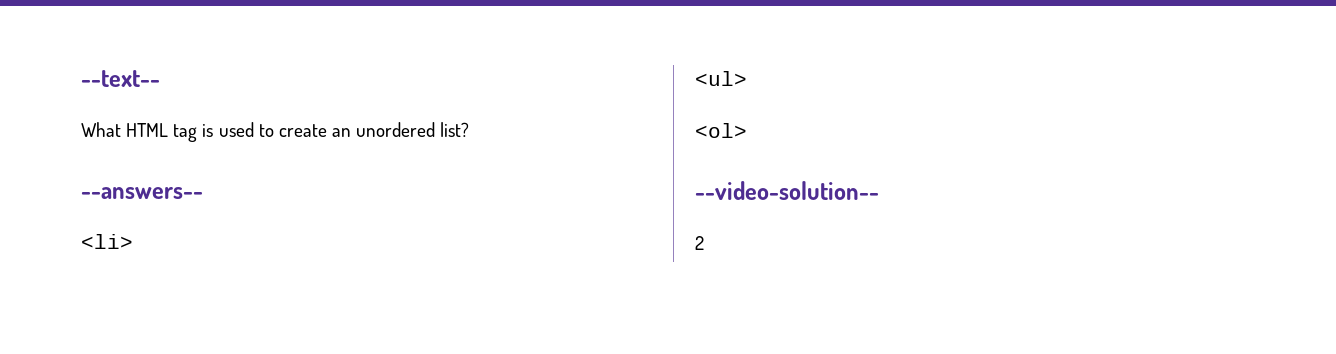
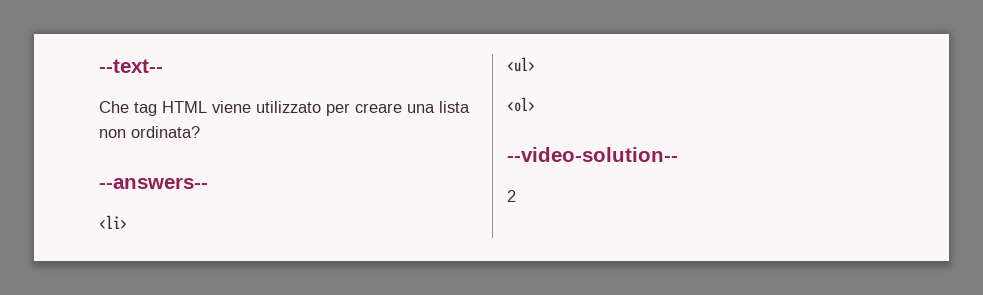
[81,122,470,142] What HTML tag is used to create an unordered list? -> [99,101,470,116] [99,126,200,138] Che tag HTML viene utilizzato per creare una lista non ordinata?

